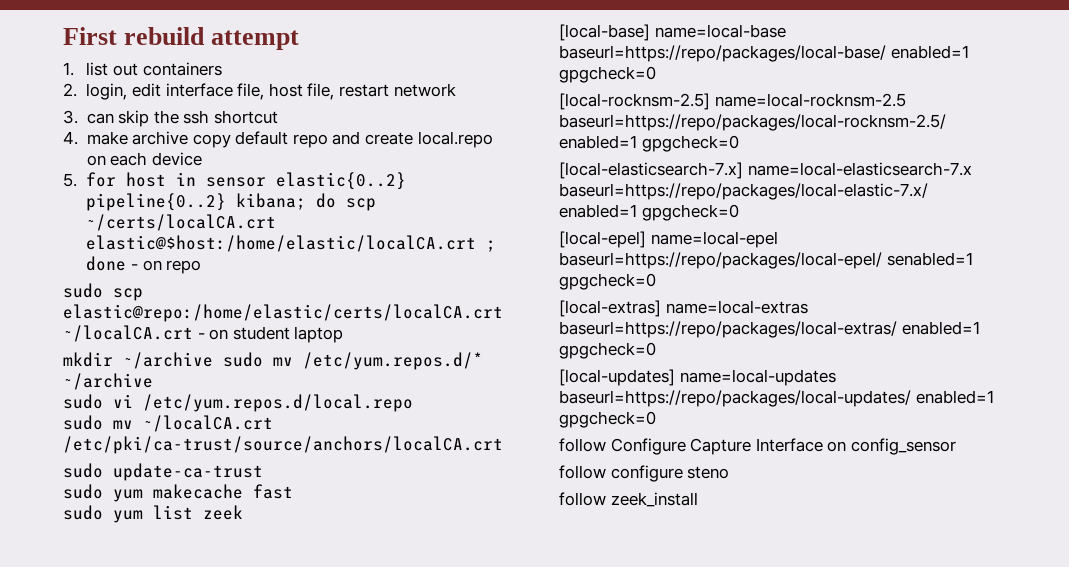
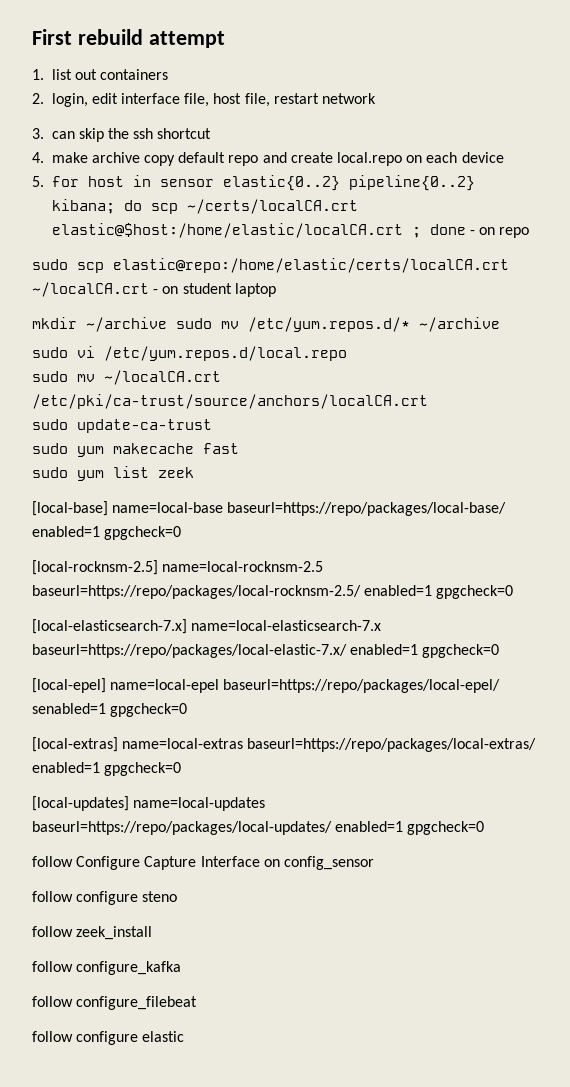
(698, 499) none -> [32,961,182,975] [32,996,198,1010] [32,1031,185,1045] // follow configure_kafka // follow configure_filebeat // follow configure elastic

